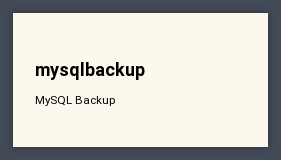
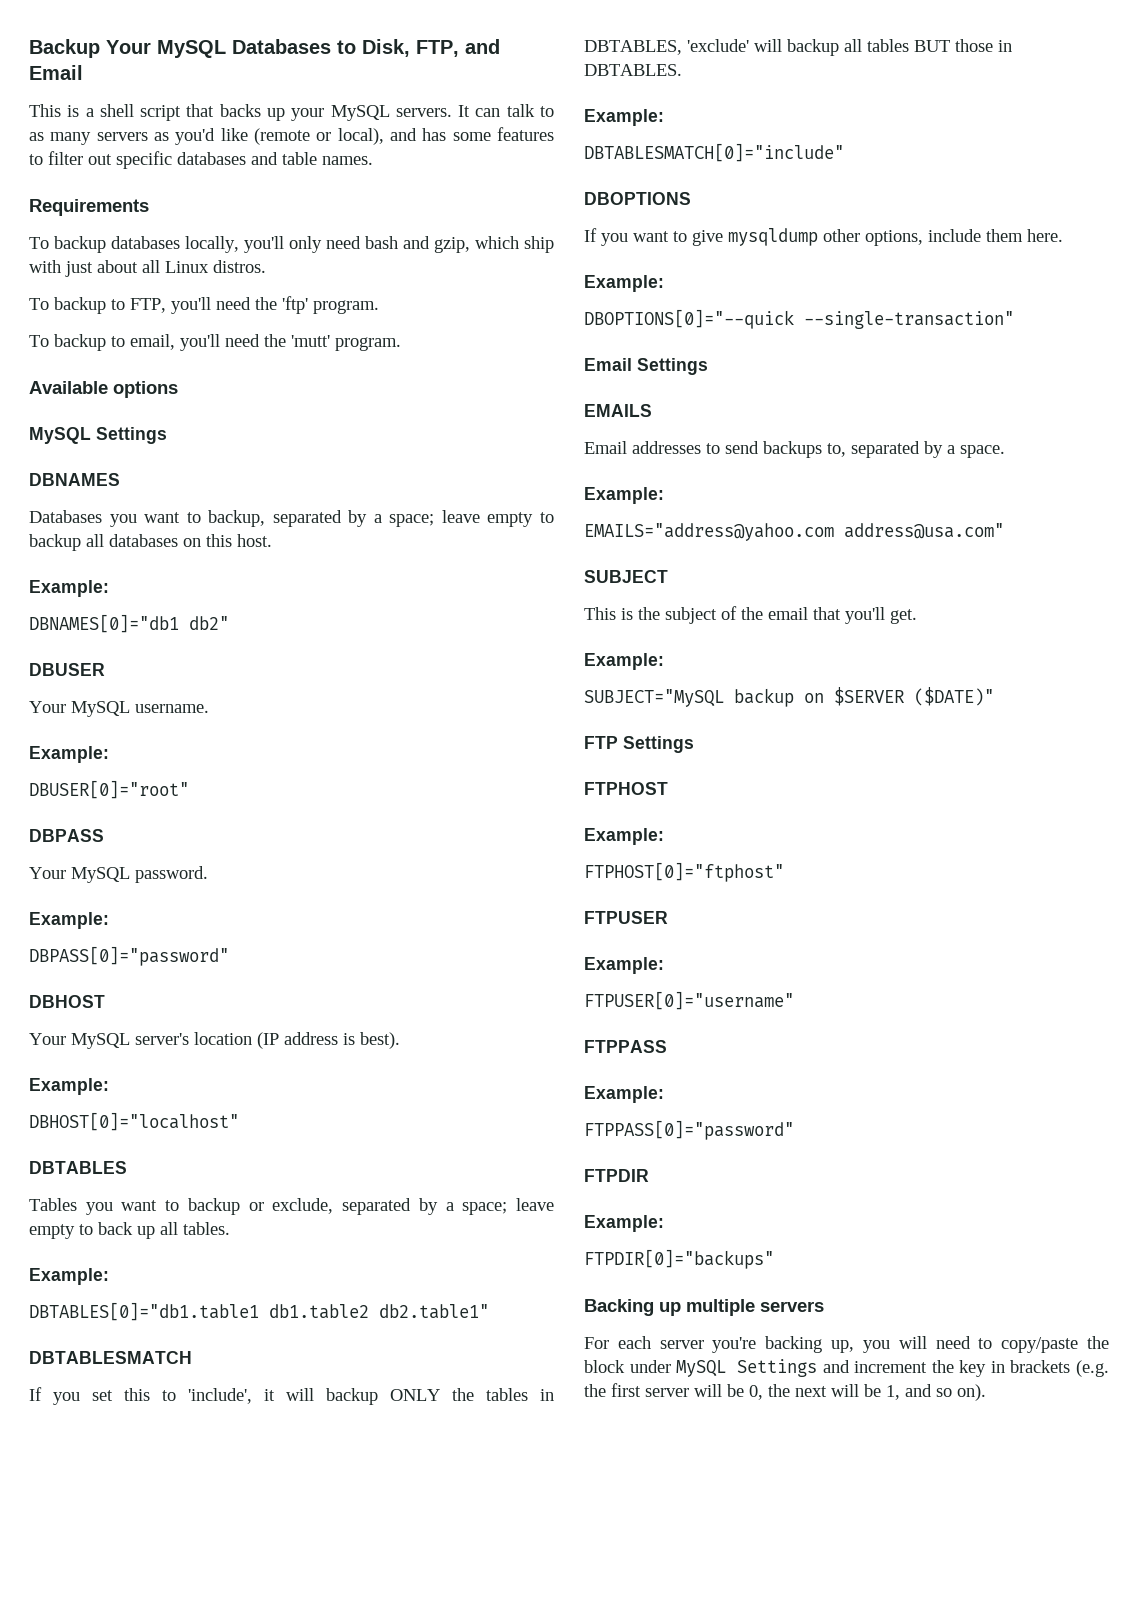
[35,62,145,80] [35,96,116,106] mysqlbackup // MySQL Backup -> [29,39,500,58] [29,65,83,80] [29,104,554,121] [29,127,554,145] [29,151,373,169] [29,199,149,216] [29,236,554,253] [29,260,266,277] [29,296,379,314] [29,334,401,351] [29,381,178,398] [29,427,167,444] [29,473,120,486] [29,510,554,527] [29,534,272,551] [29,580,109,597] [29,614,229,633] [29,663,105,676] [29,701,209,717] [29,746,109,763] [29,780,189,799] [29,829,104,842] [29,866,208,883] [29,912,109,929] [29,946,229,966] [29,995,105,1008] [29,1032,400,1049] [29,1078,109,1095] [29,1112,239,1131] [29,1161,127,1174] [29,1198,554,1215] [29,1222,230,1239] [29,1268,109,1285] [29,1302,489,1321] [29,1351,192,1364] [29,1387,554,1405] [584,39,1012,56] [584,64,682,76] [584,109,664,126] [584,143,844,162] [584,192,691,205] [584,228,1063,246] [584,275,664,292] [584,309,1014,329] [584,358,708,375] [584,404,652,417] [584,441,1005,458] [584,487,664,504] [584,523,1004,541] [584,570,668,583] [584,606,917,624] [584,653,664,670] [584,687,994,707] [584,736,694,753] [584,782,668,795] [584,828,664,845] [584,862,784,882] [584,911,668,924] [584,957,664,974] [584,991,794,1010] [584,1040,667,1053] [584,1086,664,1103] [584,1120,794,1140] [584,1169,649,1182] [584,1215,664,1232] [584,1249,774,1269] [584,1299,824,1316] [584,1336,1109,1353] [584,1359,1109,1377] [584,1383,986,1401] Backup Your MySQL Databases to Disk, FTP, and Email // This is a shell script that backs up your MySQL servers. It can talk to as many servers as you'd like (remote or local), and has some features to filter out specific databases and table names. // Requirements // To backup databases locally, you'll only need bash and gzip, which ship with just about all Linux distros. // To backup to FTP, you'll need the 'ftp' program. // To backup to email, you'll need the 'mutt' program. // Available options // MySQL Settings // DBNAMES // Databases you want to backup, separated by a space; leave empty to backup all databases on this host. // Example: // DBNAMES[0]="db1 db2" // DBUSER // Your MySQL username. // Example: // DBUSER[0]="root" // DBPASS // Your MySQL password. // Example: // DBPASS[0]="password" // DBHOST // Your MySQL server's location (IP address is best). // Example: // DBHOST[0]="localhost" // DBTABLES // Tables you want to backup or exclude, separated by a space; leave empty to back up all tables. // Example: // DBTABLES[0]="db1.table1 db1.table2 db2.table1" // DBTABLESMATCH // If you set this to 'include', it will backup ONLY the tables in DBTABLES, 'exclude' will backup all tables BUT those in DBTABLES. // Example: // DBTABLESMATCH[0]="include" // DBOPTIONS // If you want to give mysqldump other options, include them here. // Example: // DBOPTIONS[0]="--quick --single-transaction" // Email Settings // EMAILS // Email addresses to send backups to, separated by a space. // Example: // EMAILS="address@yahoo.com address@usa.com" // SUBJECT // This is the subject of the email that you'll get. // Example: // SUBJECT="MySQL backup on $SERVER ($DATE)" // FTP Settings // FTPHOST // Example: // FTPHOST[0]="ftphost" // FTPUSER // Example: // FTPUSER[0]="username" // FTPPASS // Example: // FTPPASS[0]="password" // FTPDIR // Example: // FTPDIR[0]="backups" // Backing up multiple servers // For each server you're backing up, you will need to copy/paste the block under MySQL Settings and increment the key in brackets (e.g. the first server will be 0, the next will be 1, and so on).

